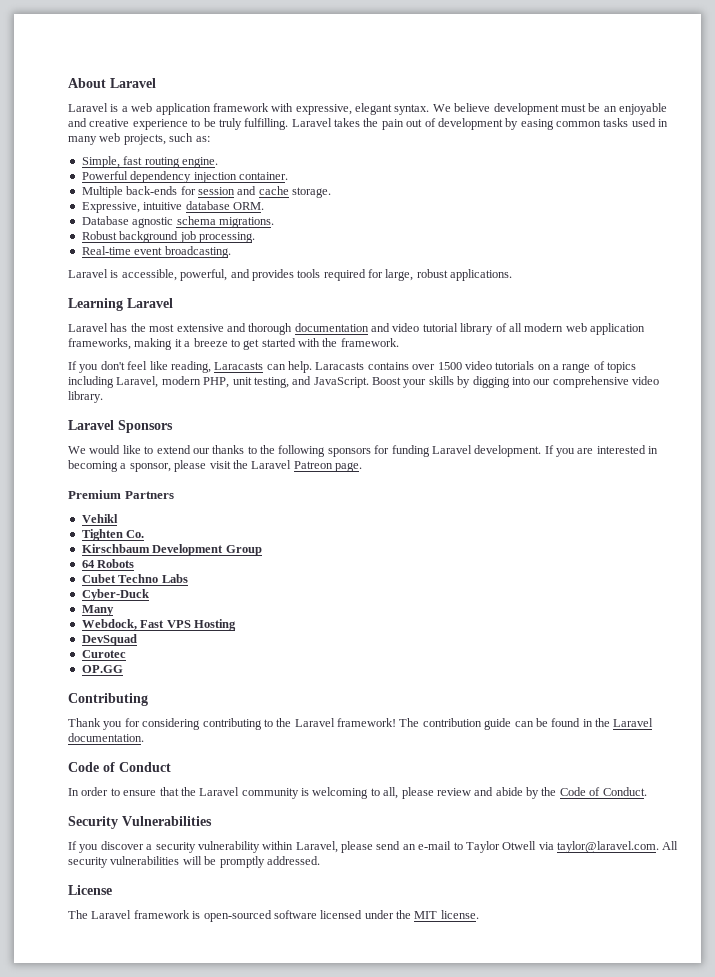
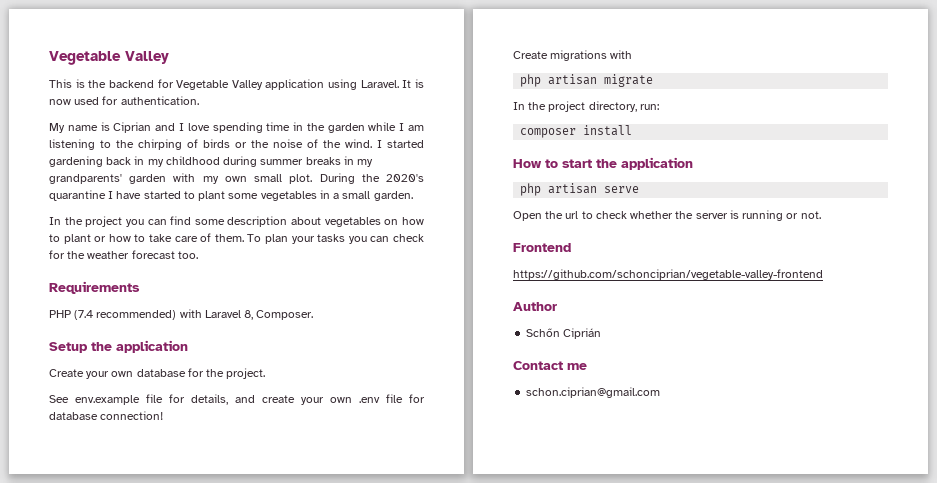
[68,78,156,88] [68,103,667,115] [68,118,669,130] [68,133,210,145] [81,156,218,168] [81,171,288,183] [81,186,331,198] [81,201,264,213] [81,216,274,228] [81,231,255,243] [81,246,231,258] [68,269,513,281] [68,298,173,311] [68,323,645,335] [68,338,399,350] [68,361,637,373] [68,376,659,388] [68,391,103,403] [68,420,173,433] [68,445,659,457] [68,460,362,472] [68,490,174,499] [81,514,118,523] [81,529,145,541] [81,544,262,556] [81,559,135,568] [81,574,188,583] [81,589,149,601] [81,605,114,616] [81,619,236,631] [81,634,137,646] [81,650,126,658] [81,665,123,673] [68,693,148,706] [68,718,654,730] [68,733,144,742] [68,762,171,772] [68,787,647,799] [68,816,212,829] [68,841,679,853] [68,856,320,868] [68,885,112,895] [68,910,479,922] About Laravel // Laravel is a web application framework with expressive, elegant syntax. We believe development must be an enjoyable and creative experience to be truly fulfilling. Laravel takes the pain out of development by easing common tasks used in many web projects, such as: // Simple, fast routing engine. // Powerful dependency injection container. // Multiple back-ends for session and cache storage. // Expressive, intuitive database ORM. // Database agnostic schema migrations. // Robust background job processing. // Real-time event broadcasting. // Laravel is accessible, powerful, and provides tools required for large, robust applications. // Learning Laravel // Laravel has the most extensive and thorough documentation and video tutorial library of all modern web application frameworks, making it a breeze to get started with the framework. // If you don't feel like reading, Laracasts can help. Laracasts contains over 1500 video tutorials on a range of topics including Laravel, modern PHP, unit testing, and JavaScript. Boost your skills by digging into our comprehensive video library. // Laravel Sponsors // We would like to extend our thanks to the following sponsors for funding Laravel development. If you are interested in becoming a sponsor, please visit the Laravel Patreon page. // Premium Partners // Vehikl // Tighten Co. // Kirschbaum Development Group // 64 Robots // Cubet Techno Labs // Cyber-Duck // Many // Webdock, Fast VPS Hosting // DevSquad // Curotec // OP.GG // Contributing // Thank you for considering contributing to the Laravel framework! The contribution guide can be found in the Laravel documentation. // Code of Conduct // In order to ensure that the Laravel community is welcoming to all, please review and abide by the Code of Conduct. // Security Vulnerabilities // If you discover a security vulnerability within Laravel, please send an e-mail to Taylor Otwell via taylor@laravel.com. All security vulnerabilities will be promptly addressed. // License // The Laravel framework is open-sourced software licensed under the MIT license. -> [49,51,169,65] [49,79,424,90] [49,96,199,105] [49,122,424,133] [49,139,424,150] [49,156,374,167] [49,173,425,184] [49,190,413,201] [49,216,424,227] [49,233,424,244] [49,250,198,259] [49,281,140,294] [49,309,314,320] [49,340,188,353] [49,368,266,379] [49,394,425,405] [49,411,164,420] [513,50,633,61] [520,74,654,87] [513,101,659,112] [520,125,633,138] [513,157,693,170] [520,183,640,196] [513,210,821,221] [513,243,571,252] [513,269,823,280] [513,302,557,311] [526,328,602,339] [513,361,587,370] [526,387,661,398] Vegetable Valley // This is the backend for Vegetable Valley application using Laravel. It is now used for authentication. // My name is Ciprian and I love spending time in the garden while I am listening to the chirping of birds or the noise of the wind. I started gardening back in my childhood during summer breaks in my grandparents' garden with my own small plot. During the 2020's quarantine I have started to plant some vegetables in a small garden. // In the project you can find some description about vegetables on how to plant or how to take care of them. To plan your tasks you can check for the weather forecast too. // Requirements // PHP (7.4 recommended) with Laravel 8, Composer. // Setup the application // Create your own database for the project. // See env.example file for details, and create your own .env file for database connection! // Create migrations with // php artisan migrate // In the project directory, run: // composer install // How to start the application // php artisan serve // Open the url to check whether the server is running or not. // Frontend // https://github.com/schonciprian/vegetable-valley-frontend // Author // Schőn Ciprián // Contact me // schon.ciprian@gmail.com

